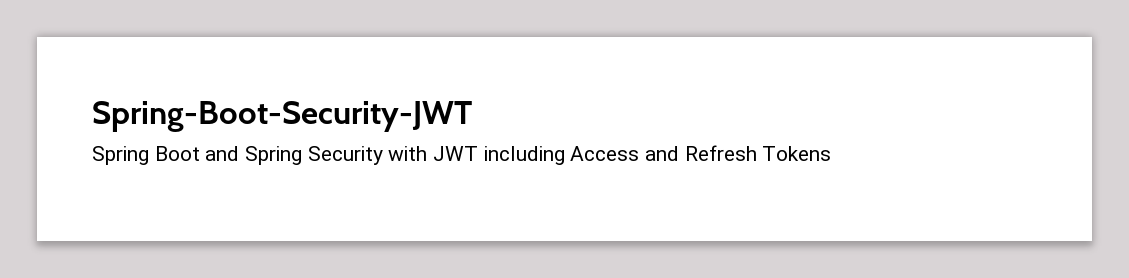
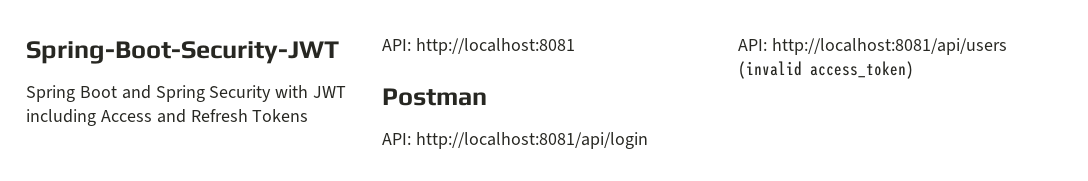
(832, 153) none -> [382,38,575,55] [382,88,487,106] [382,132,648,149] [738,38,1007,55] [738,61,914,79] // API: http://localhost:8081 // Postman // API: http://localhost:8081/api/login // API: http://localhost:8081/api/users (invalid access_token)

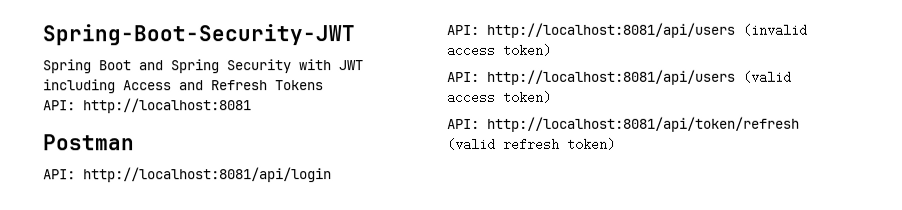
[810,61,914,79] access_token) -> [446,43,551,58] [446,69,791,85] [446,90,551,105] [447,116,800,132] [447,137,616,152] access token) // API: http://localhost:8081/api/users (valid access token) // API: http://localhost:8081/api/token/refresh (valid refresh token)

